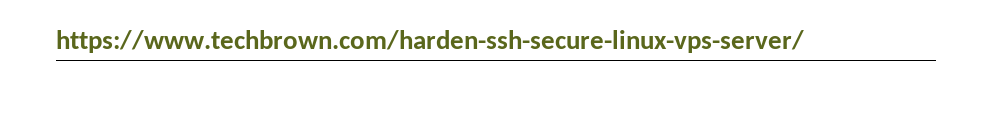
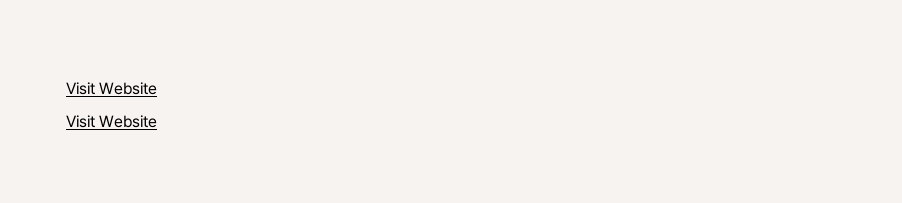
[56,30,804,53] https://www.techbrown.com/harden-ssh-secure-linux-vps-server/ -> [66,82,158,95] [66,115,158,128] Visit Website // Visit Website

